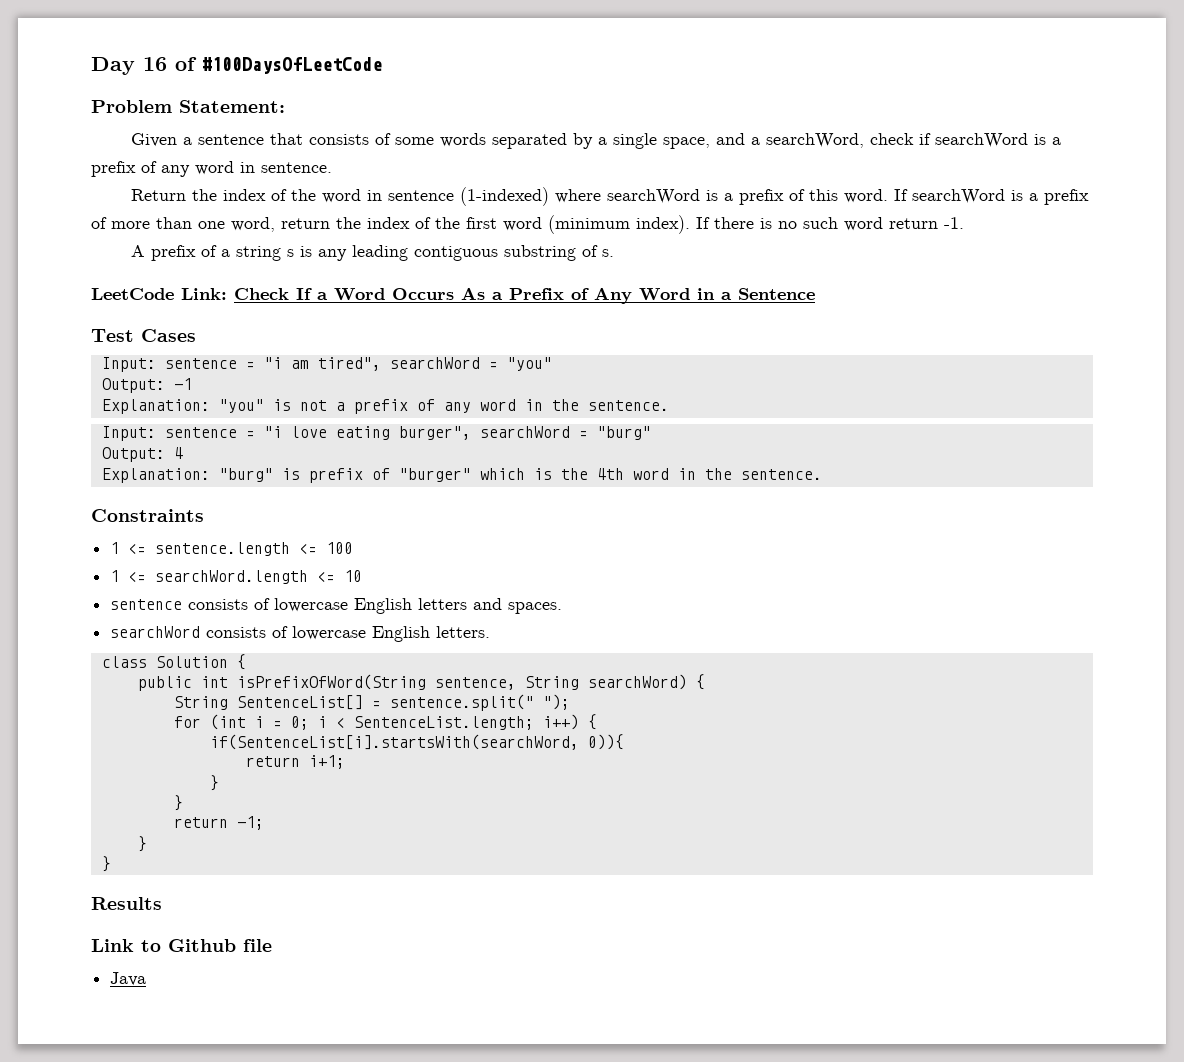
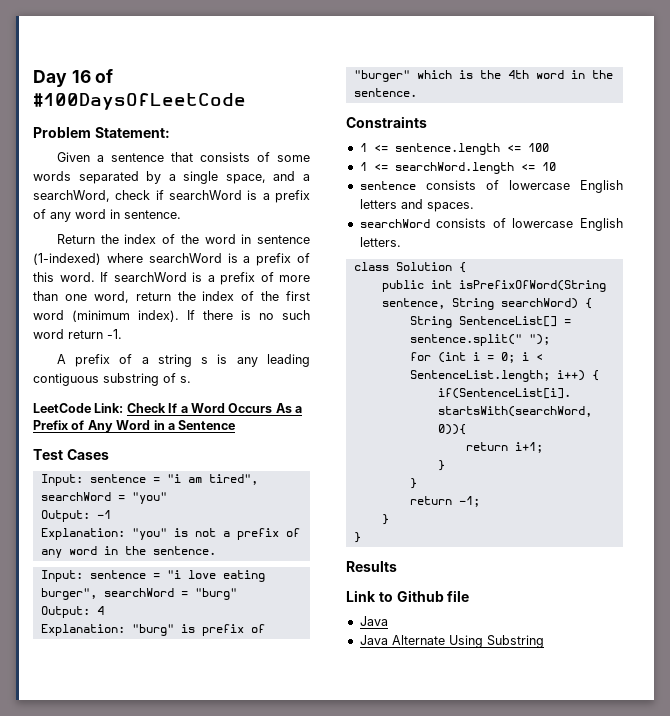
(147, 979) none -> [359,635,544,648] // Java Alternate Using Substring

